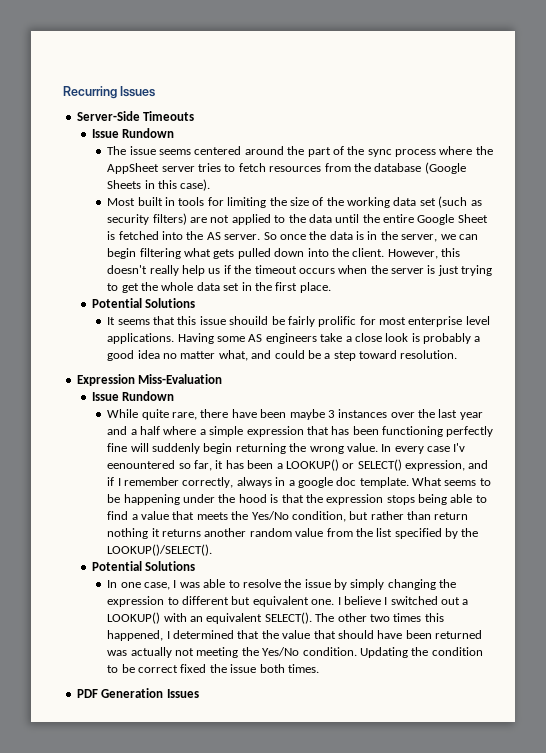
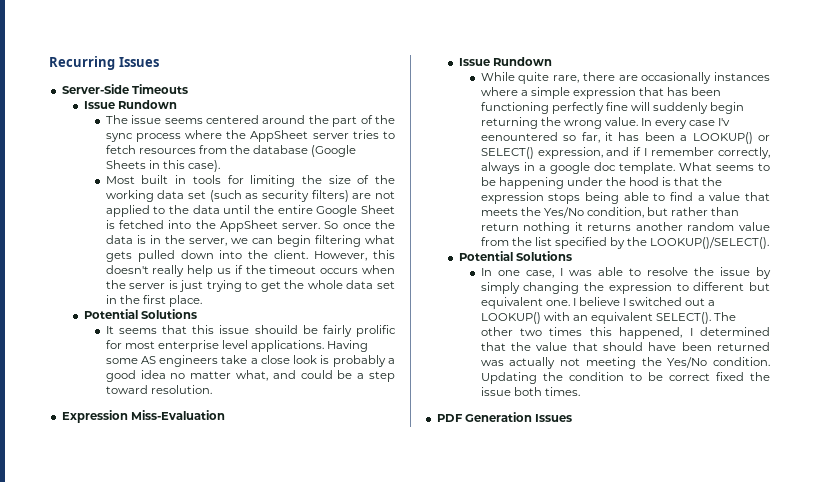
[206,232,221,240] AS -> [219,220,278,232] AppSheet
[231,409,483,420] [107,426,161,435] have been maybe 3 instances over the last year and a half -> [618,72,770,84] are occasionally instances

